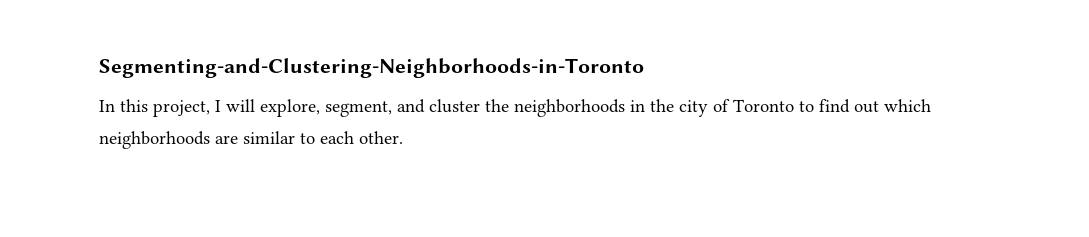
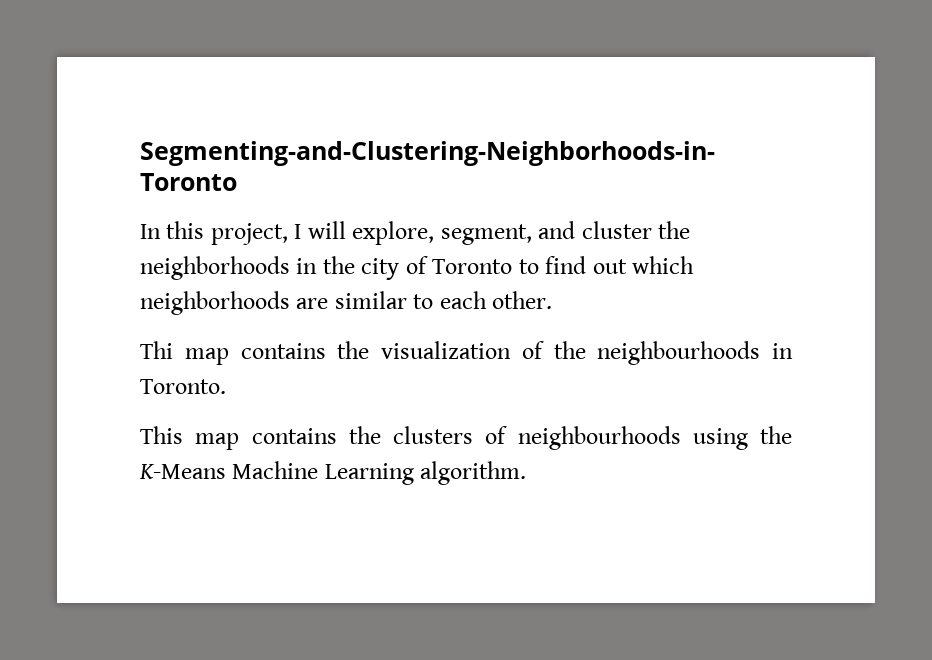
(403, 137) none -> [140,341,793,365] [140,379,226,394] [140,426,792,450] [139,461,527,485] // Thi map contains the visualization of the neighbourhoods in Toronto. // This map contains the clusters of neighbourhoods using the K-Means Machine Learning algorithm.

